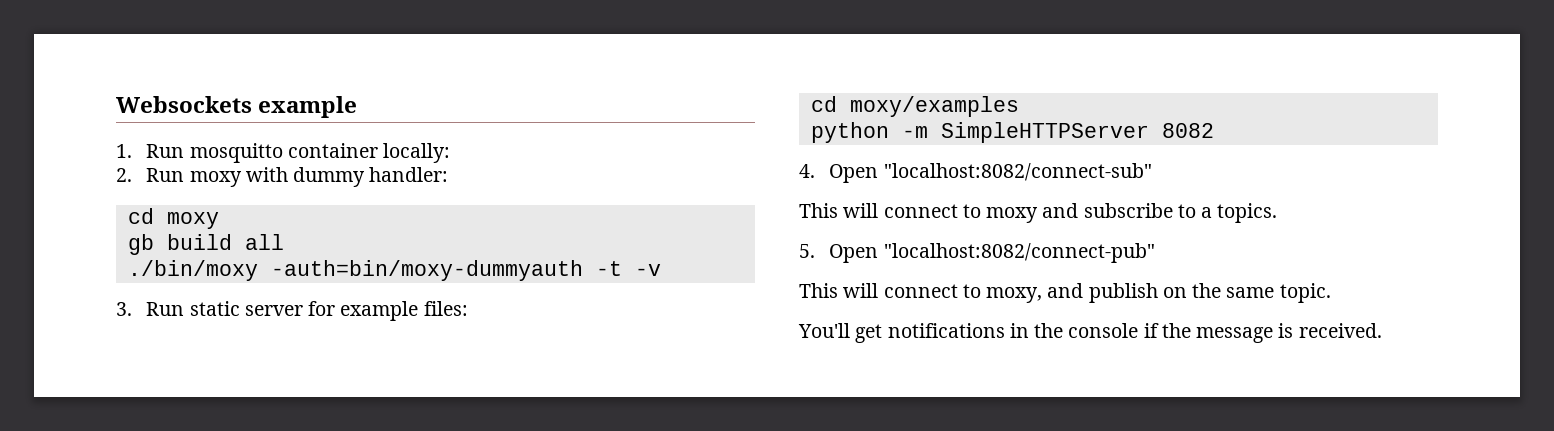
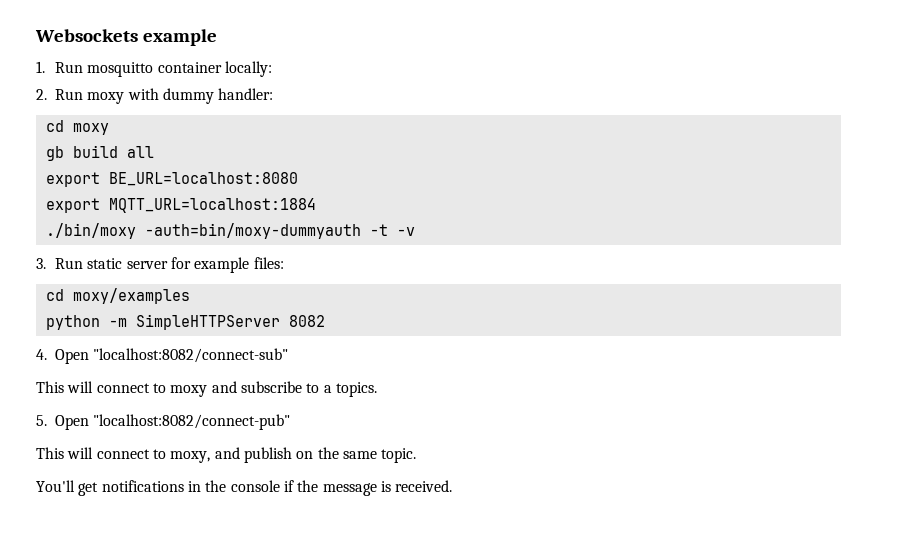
(284, 242) none -> [45,172,298,187] [45,198,316,213] // export BE_URL=localhost:8080 // export MQTT_URL=localhost:1884

